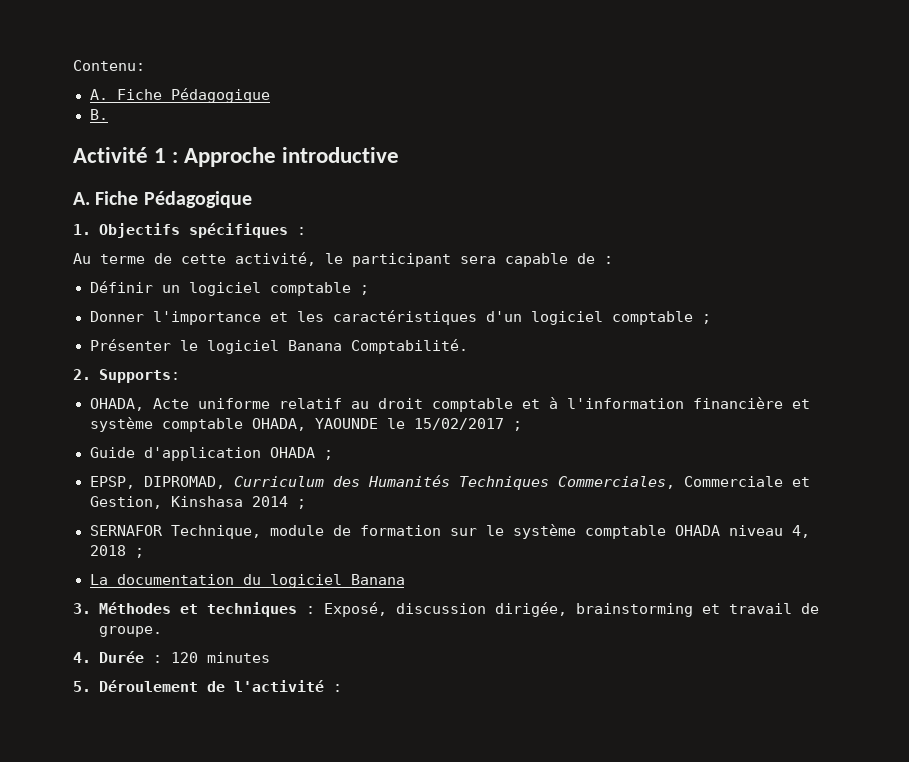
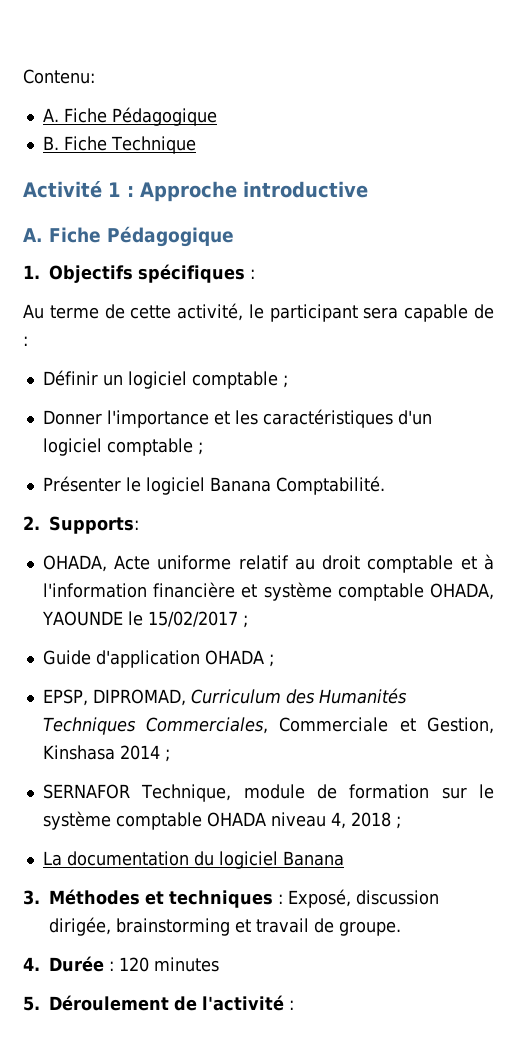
(108, 114) none -> [63,136,196,154] Fiche Technique

